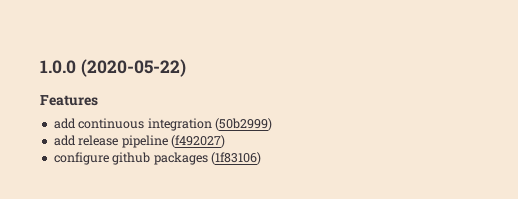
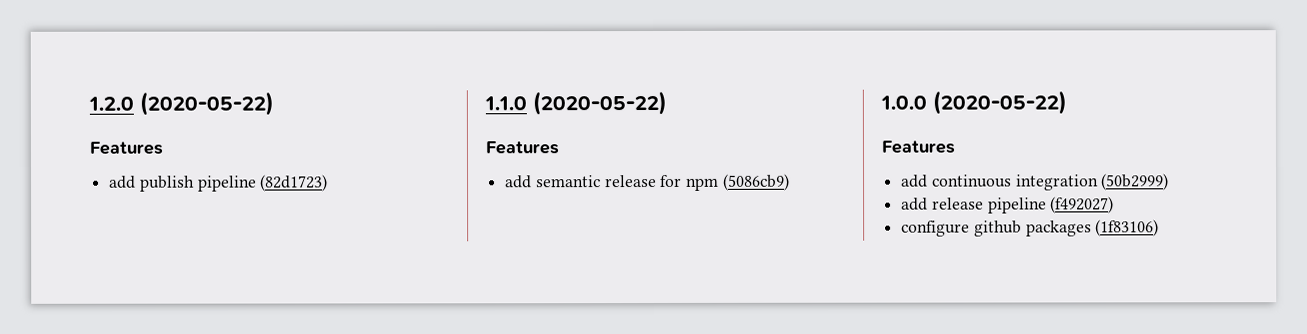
(40, 67) none -> [88,91,274,116] [89,141,163,155] [109,174,329,192] [484,90,667,116] [485,141,559,155] [505,173,790,191] 1.2.0 (2020-05-22) // Features // add publish pipeline (82d1723) // 1.1.0 (2020-05-22) // Features // add semantic release for npm (5086cb9) //

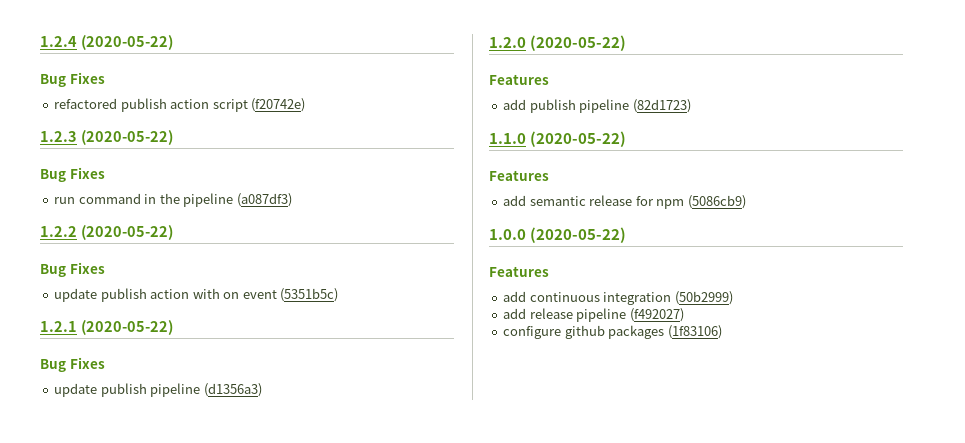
(88, 103) none -> [40,35,173,50] [40,72,105,87] [54,98,306,112] [40,130,173,145] [40,167,105,182] [54,193,292,207] [40,225,173,240] [40,262,105,277] [54,288,339,302] [40,320,173,335] [40,357,105,372] [54,383,262,397] 1.2.4 (2020-05-22) // Bug Fixes // refactored publish action script (f20742e) // 1.2.3 (2020-05-22) // Bug Fixes // run command in the pipeline (a087df3) // 1.2.2 (2020-05-22) // Bug Fixes // update publish action with on event (5351b5c) // 1.2.1 (2020-05-22) // Bug Fixes // update publish pipeline (d1356a3) //

